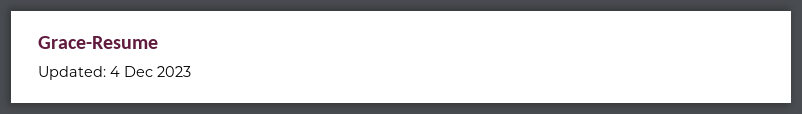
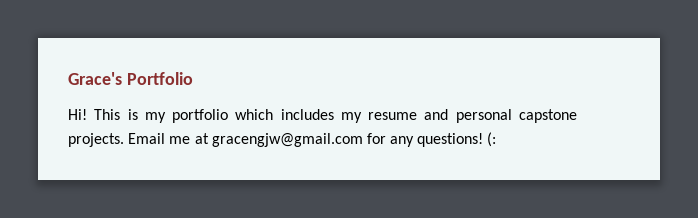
[38,36,158,49] [38,66,191,80] Grace-Resume // Updated: 4 Dec 2023 -> [68,72,193,85] [68,109,577,123] [68,132,497,147] Grace's Portfolio // Hi! This is my portfolio which includes my resume and personal capstone projects. Email me at gracengjw@gmail.com for any questions! (:

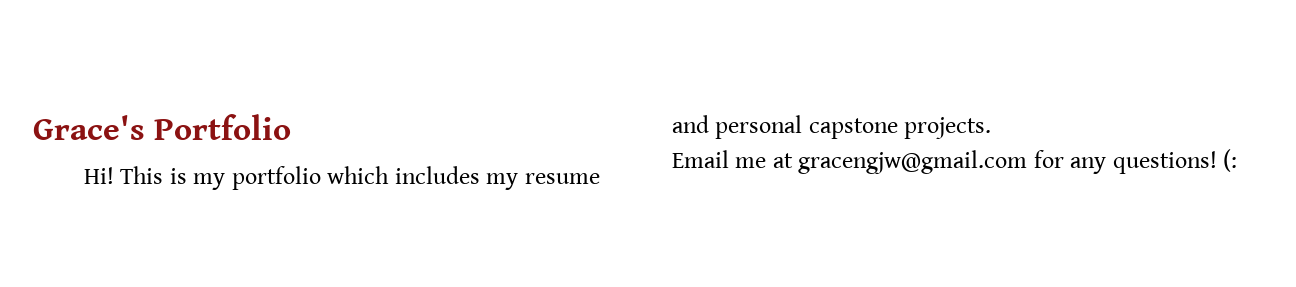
(124, 140) none -> (992, 128) //

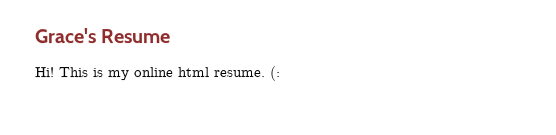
[154,114,292,140] Portfolio -> [100,29,171,44] Resume
[231,166,600,190] [672,115,992,139] [672,150,1217,174] portfolio which includes my resume and personal capstone projects. // Email me at gracengjw@gmail.com for any questions! -> [133,67,266,78] online html resume.

